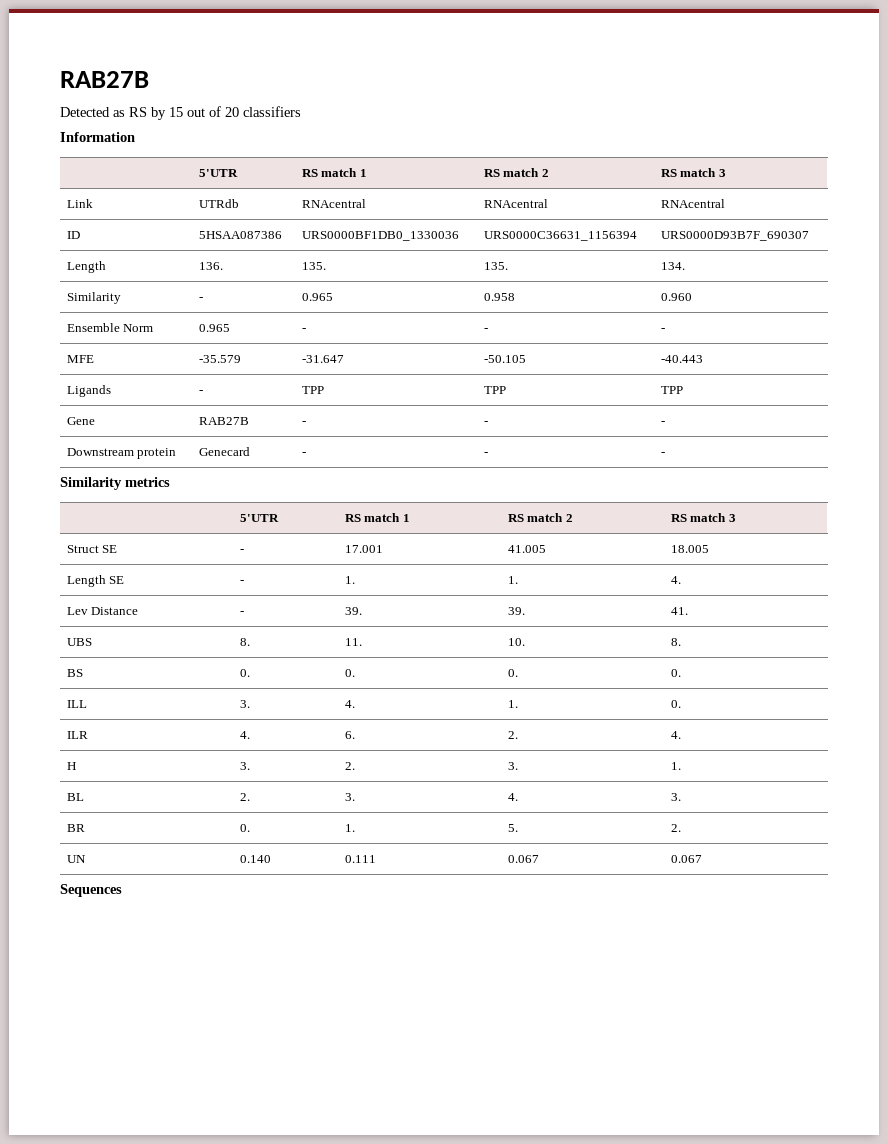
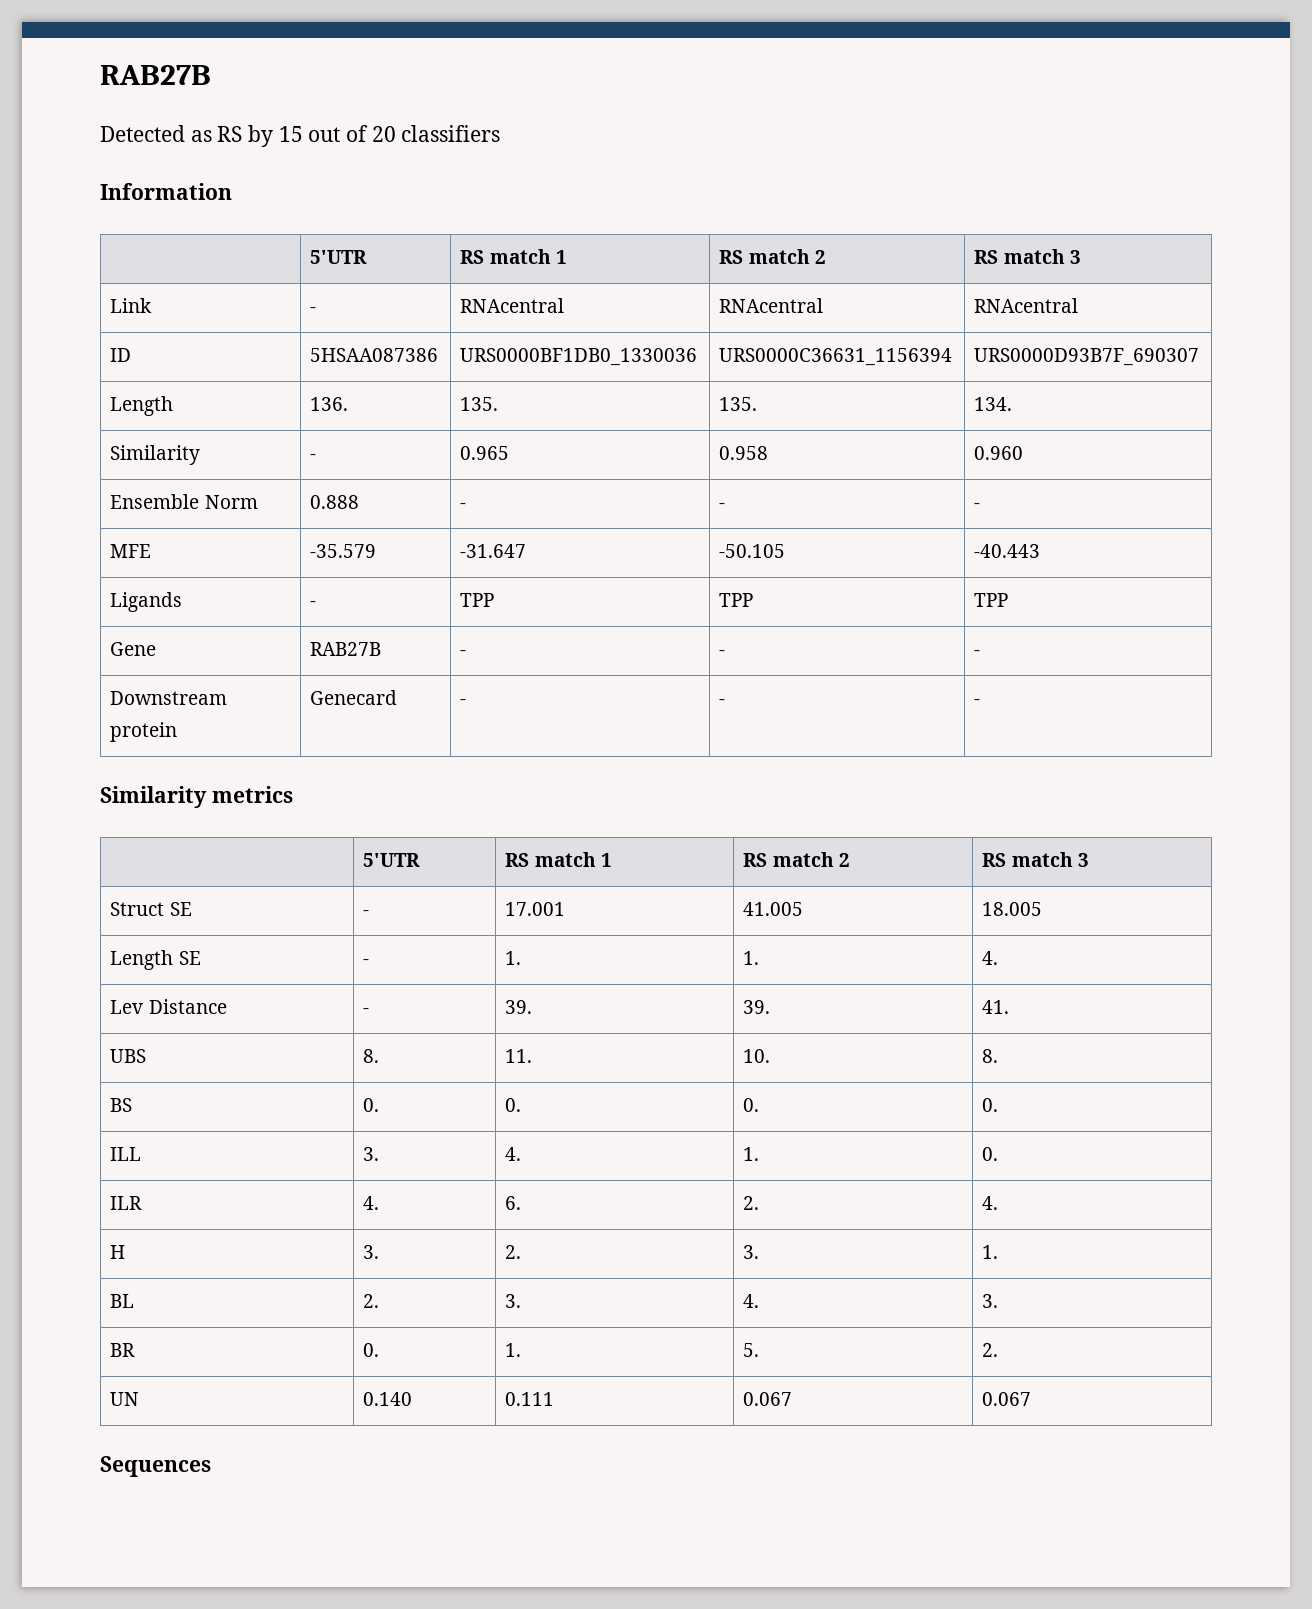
[198,199,239,208] UTRdb -> [310,307,317,313] -
[198,324,230,332] 0.965 -> [310,495,360,509] 0.888

